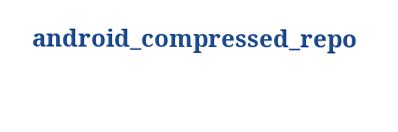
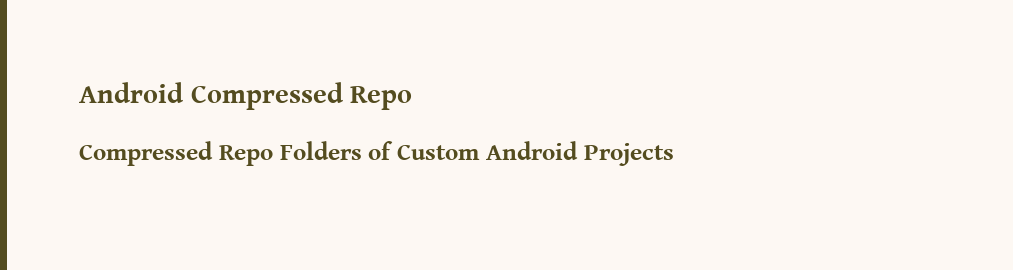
[32,28,358,54] android_compressed_repo -> [79,82,413,110] [79,141,674,166] Android Compressed Repo // Compressed Repo Folders of Custom Android Projects

